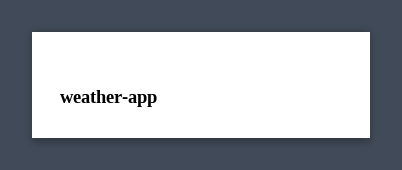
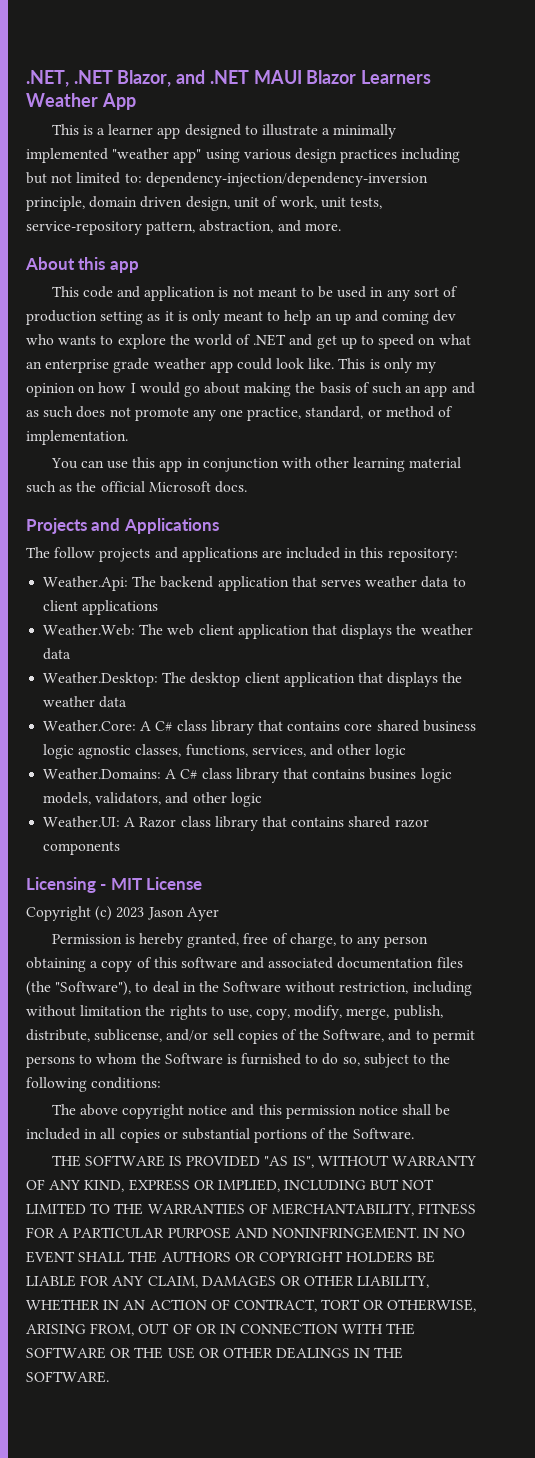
[60,90,157,107] weather-app -> [26,70,432,87] [26,93,136,110] [51,124,397,139] [26,148,461,163] [26,172,428,187] [26,196,383,211] [26,220,341,235] [25,257,139,273] [51,286,459,301] [26,310,457,325] [26,334,471,349] [26,358,437,373] [26,382,475,397] [26,406,454,421] [26,430,128,445] [50,457,462,472] [26,481,247,493] [26,518,219,534] [26,547,458,562] [43,576,466,591] [43,600,159,615] [43,624,473,639] [43,648,72,660] [43,672,463,687] [43,696,128,708] [43,720,476,735] [43,744,407,759] [43,768,452,783] [43,792,262,807] [43,816,429,831] [43,841,121,855] [26,877,203,893] [26,906,219,921] [51,933,429,948] [26,957,463,972] [26,981,472,996] [26,1005,443,1020] [26,1029,475,1044] [26,1053,451,1068] [26,1077,162,1092] [51,1104,451,1119] [26,1128,414,1143] [51,1155,476,1168] [26,1179,435,1192] [26,1203,477,1216] [26,1227,466,1239] [26,1251,436,1263] [26,1275,430,1288] [26,1299,477,1312] [26,1323,416,1336] [26,1347,404,1359] [26,1371,109,1383] .NET, .NET Blazor, and .NET MAUI Blazor Learners Weather App // This is a learner app designed to illustrate a minimally implemented "weather app" using various design practices including but not limited to: dependency-injection/dependency-inversion principle, domain driven design, unit of work, unit tests, service-repository pattern, abstraction, and more. // About this app // This code and application is not meant to be used in any sort of production setting as it is only meant to help an up and coming dev who wants to explore the world of .NET and get up to speed on what an enterprise grade weather app could look like. This is only my opinion on how I would go about making the basis of such an app and as such does not promote any one practice, standard, or method of implementation. // You can use this app in conjunction with other learning material such as the official Microsoft docs. // Projects and Applications // The follow projects and applications are included in this repository: // Weather.Api: The backend application that serves weather data to client applications // Weather.Web: The web client application that displays the weather data // Weather.Desktop: The desktop client application that displays the weather data // Weather.Core: A C# class library that contains core shared business logic agnostic classes, functions, services, and other logic // Weather.Domains: A C# class library that contains busines logic models, validators, and other logic // Weather.UI: A Razor class library that contains shared razor components // Licensing - MIT License // Copyright (c) 2023 Jason Ayer // Permission is hereby granted, free of charge, to any person obtaining a copy of this software and associated documentation files (the "Software"), to deal in the Software without restriction, including without limitation the rights to use, copy, modify, merge, publish, distribute, sublicense, and/or sell copies of the Software, and to permit persons to whom the Software is furnished to do so, subject to the following conditions: // The above copyright notice and this permission notice shall be included in all copies or substantial portions of the Software. // THE SOFTWARE IS PROVIDED "AS IS", WITHOUT WARRANTY OF ANY KIND, EXPRESS OR IMPLIED, INCLUDING BUT NOT LIMITED TO THE WARRANTIES OF MERCHANTABILITY, FITNESS FOR A PARTICULAR PURPOSE AND NONINFRINGEMENT. IN NO EVENT SHALL THE AUTHORS OR COPYRIGHT HOLDERS BE LIABLE FOR ANY CLAIM, DAMAGES OR OTHER LIABILITY, WHETHER IN AN ACTION OF CONTRACT, TORT OR OTHERWISE, ARISING FROM, OUT OF OR IN CONNECTION WITH THE SOFTWARE OR THE USE OR OTHER DEALINGS IN THE SOFTWARE.

